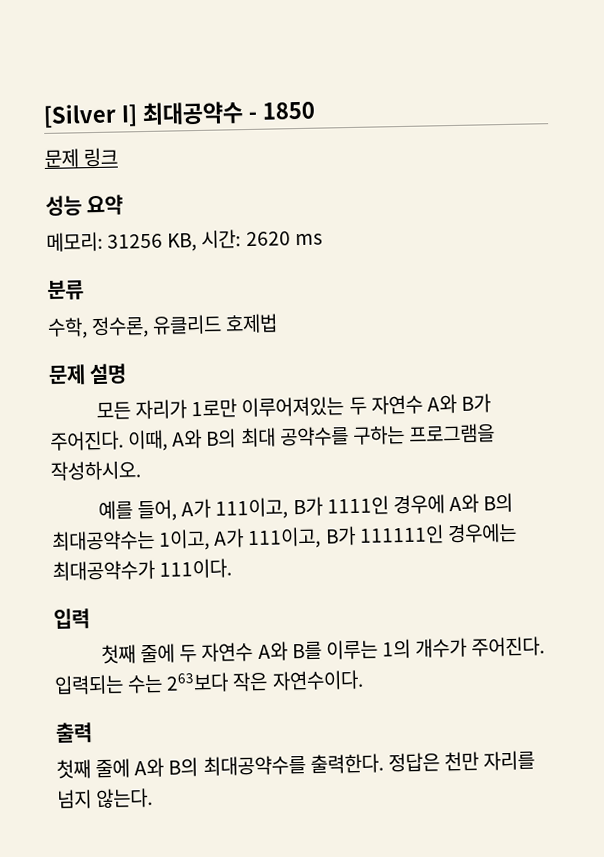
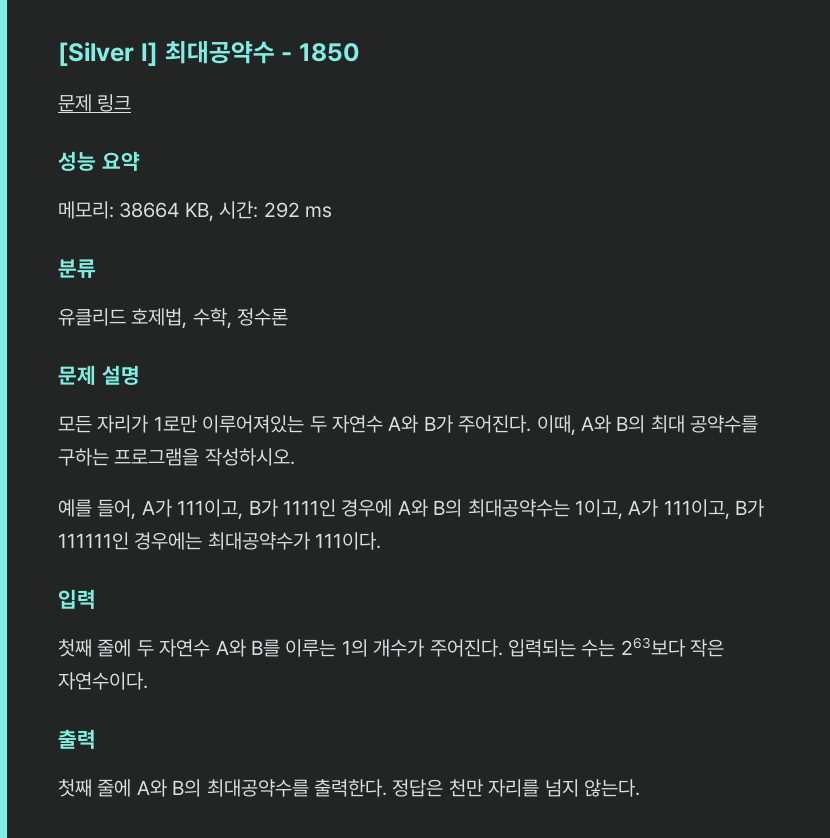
[107,233,164,249] 31256 -> [119,202,180,218] 38664
[245,231,291,247] 2620 -> [263,202,300,218] 292
[47,313,279,339] 수학, 정수론, 유클리드 호제법 -> [58,308,289,329] 유클리드 호제법, 수학, 정수론

